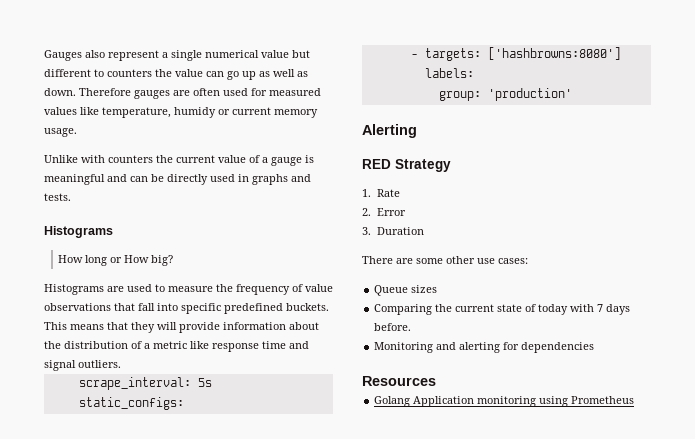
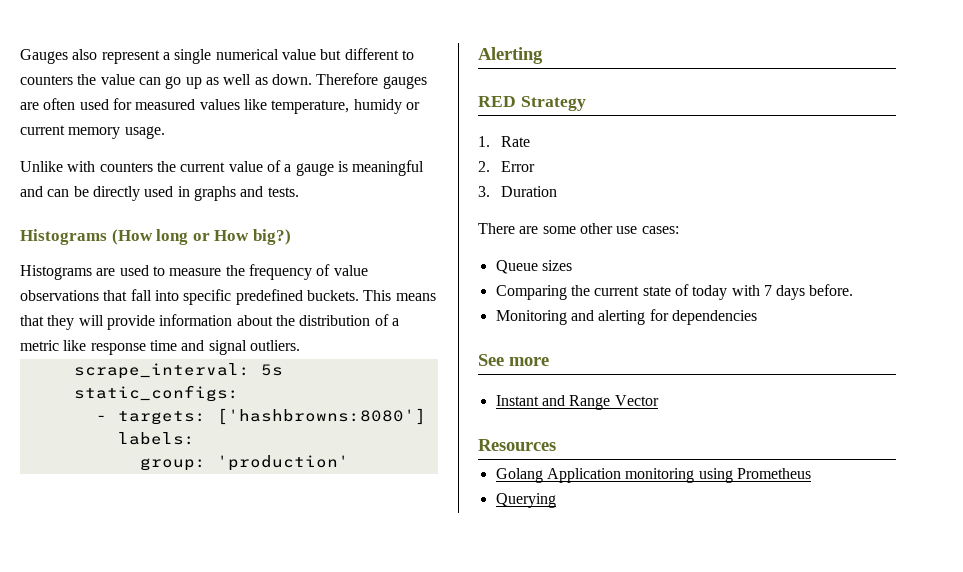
[58,255,84,263] // How -> [111,229,153,245] (How
[151,255,174,266] big? -> [252,229,291,245] big?)
(595, 347) none -> [478,354,549,366] [495,395,659,410] // See more // Instant and Range Vector
(635, 400) none -> [495,493,556,508] // Querying

